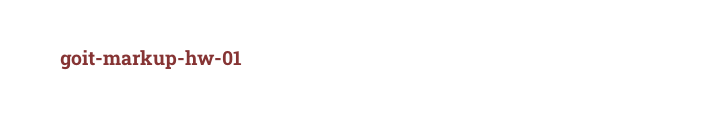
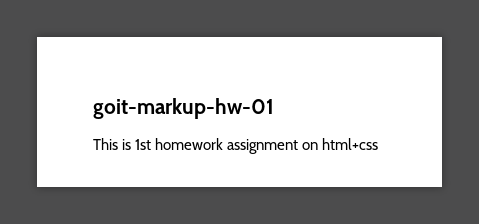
(242, 60) none -> [93,138,379,154] // This is 1st homework assignment on html+css

